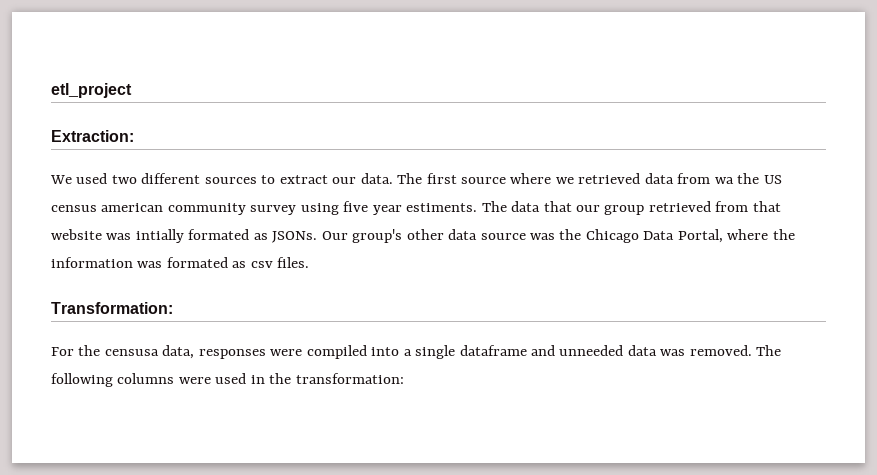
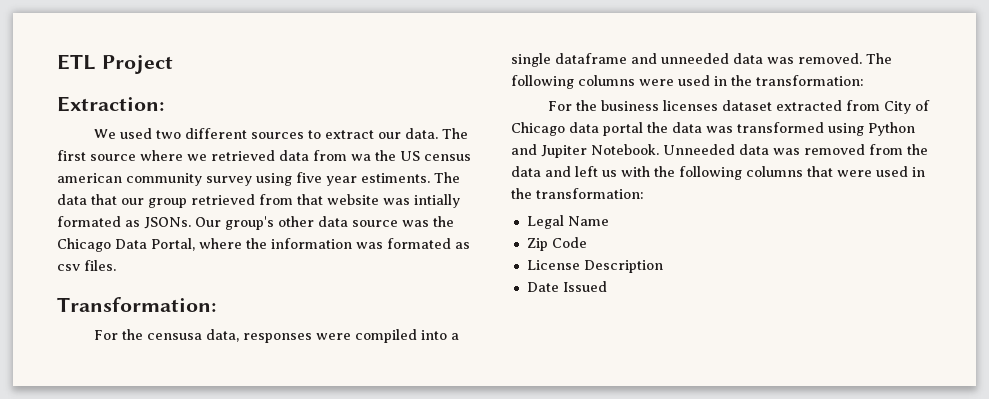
[51,83,132,98] etl_project -> [57,54,173,74] ETL Project
(404, 378) none -> [547,100,930,114] [511,122,915,136] [511,144,928,158] [511,166,925,180] [511,188,644,199] [526,215,609,229] [526,237,587,251] [526,260,663,273] [526,281,607,292] // For the business licenses dataset extracted from City of Chicago data portal the data was transformed using Python and Jupiter Notebook. Unneeded data was removed from the data and left us with the following columns that were used in the transformation: // Legal Name // Zip Code // License Description // Date Issued

